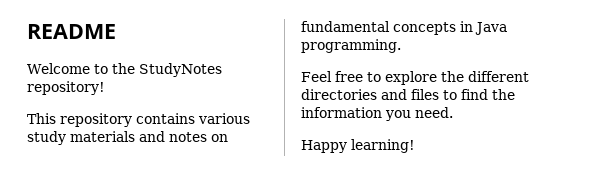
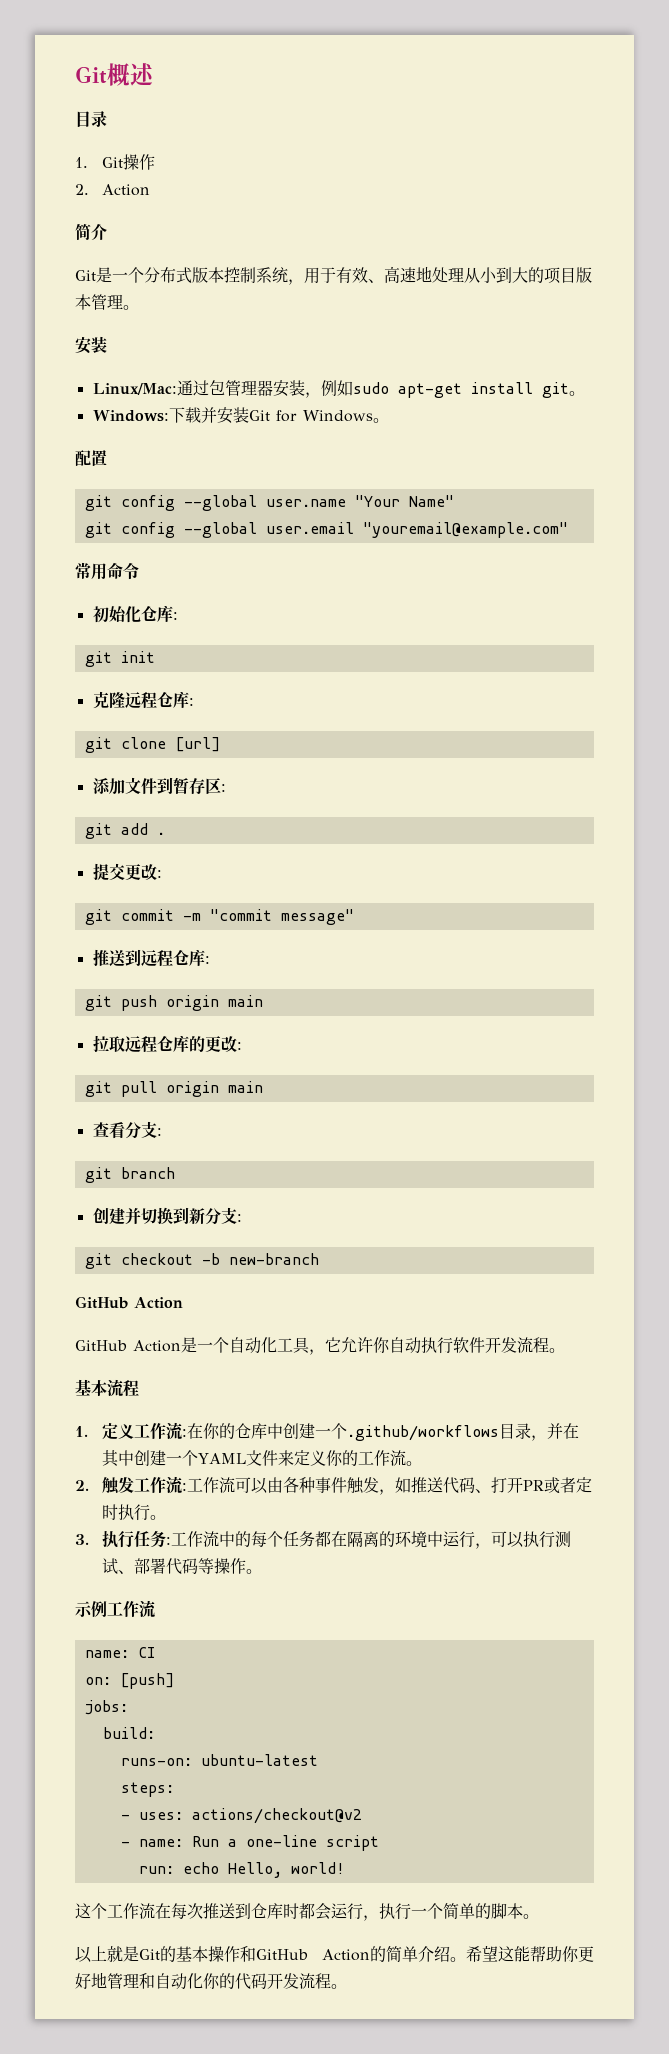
[27,24,116,39] [27,63,222,77] [27,81,105,95] [27,113,250,127] [27,131,228,145] [301,21,507,35] [301,39,401,53] [301,71,529,85] [301,89,515,100] [301,107,453,121] [301,139,415,153] README // Welcome to the StudyNotes repository! // This repository contains various study materials and notes on fundamental concepts in Java programming. // Feel free to explore the different directories and files to find the information you need. // Happy learning! -> [75,63,154,86] [75,111,107,127] [75,154,155,170] [75,184,150,196] [75,223,107,240] [75,266,592,285] [75,294,139,310] [75,336,107,354] [92,380,585,398] [92,407,389,424] [75,450,107,466] [84,495,454,511] [84,522,568,538] [75,562,139,580] [92,605,178,623] [84,651,155,667] [92,691,194,709] [84,737,220,753] [92,777,226,795] [84,823,165,839] [92,863,162,881] [84,909,354,925] [92,949,210,967] [84,995,263,1011] [92,1035,242,1053] [84,1081,263,1097] [92,1121,162,1139] [84,1167,175,1183] [92,1207,242,1225] [84,1253,319,1269] [75,1296,183,1309] [75,1337,565,1355] [75,1379,139,1397] [75,1422,579,1441] [101,1450,422,1467] [75,1476,592,1495] [101,1504,166,1521] [75,1530,571,1549] [101,1558,262,1575] [75,1600,156,1618] [84,1647,155,1658] [84,1673,174,1689] [84,1700,128,1715] [102,1727,155,1739] [120,1754,318,1766] [120,1782,174,1797] [120,1808,362,1824] [120,1835,379,1851] [138,1862,345,1878] [75,1903,539,1921] [75,1945,594,1963] [75,1972,347,1990] Git概述 // 目录 // 1. Git操作 // 2. Action // 简介 // Git是一个分布式版本控制系统，用于有效、高速地处理从小到大的项目版本管理。 // 安装 // Linux/Mac:通过包管理器安装，例如sudo apt-get install git。 // Windows:下载并安装Git for Windows。 // 配置 // git config --global user.name "Your Name" // git config --global user.email "youremail@example.com" // 常用命令 // 初始化仓库: // git init // 克隆远程仓库: // git clone [url] // 添加文件到暂存区: // git add . // 提交更改: // git commit -m "commit message" // 推送到远程仓库: // git push origin main // 拉取远程仓库的更改: // git pull origin main // 查看分支: // git branch // 创建并切换到新分支: // git checkout -b new-branch // GitHub Action // GitHub Action是一个自动化工具，它允许你自动执行软件开发流程。 // 基本流程 // 1.定义工作流:在你的仓库中创建一个.github/workflows目录，并在其中创建一个YAML文件来定义你的工作流。 // 2.触发工作流:工作流可以由各种事件触发，如推送代码、打开PR或者定时执行。 // 3.执行任务:工作流中的每个任务都在隔离的环境中运行，可以执行测试、部署代码等操作。 // 示例工作流 // name: CI // on: [push] // jobs: // build: // runs-on: ubuntu-latest // steps: // - uses: actions/checkout@v2 // - name: Run a one-line script // run: echo Hello, world! // 这个工作流在每次推送到仓库时都会运行，执行一个简单的脚本。 // 以上就是Git的基本操作和GitHub Action的简单介绍。希望这能帮助你更好地管理和自动化你的代码开发流程。

